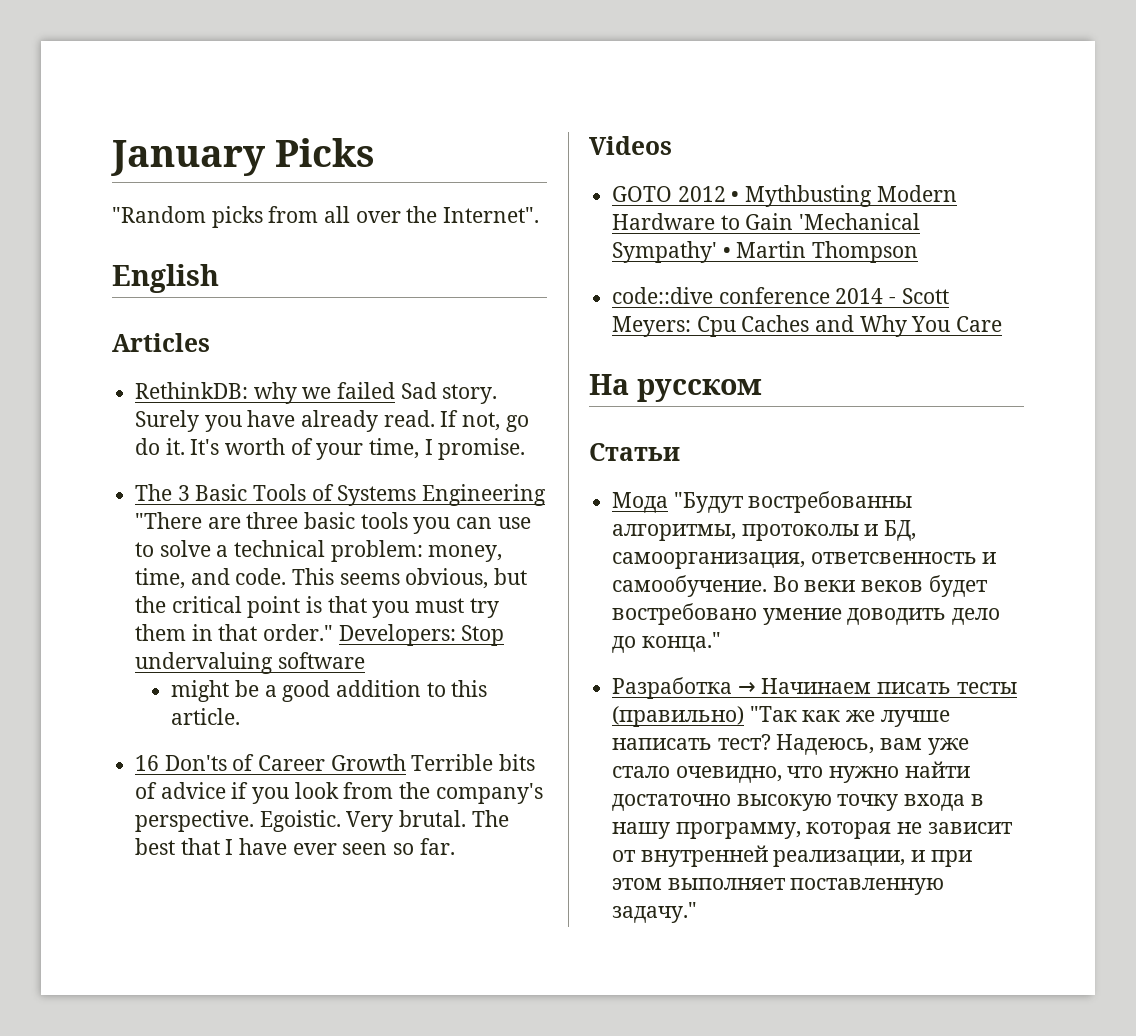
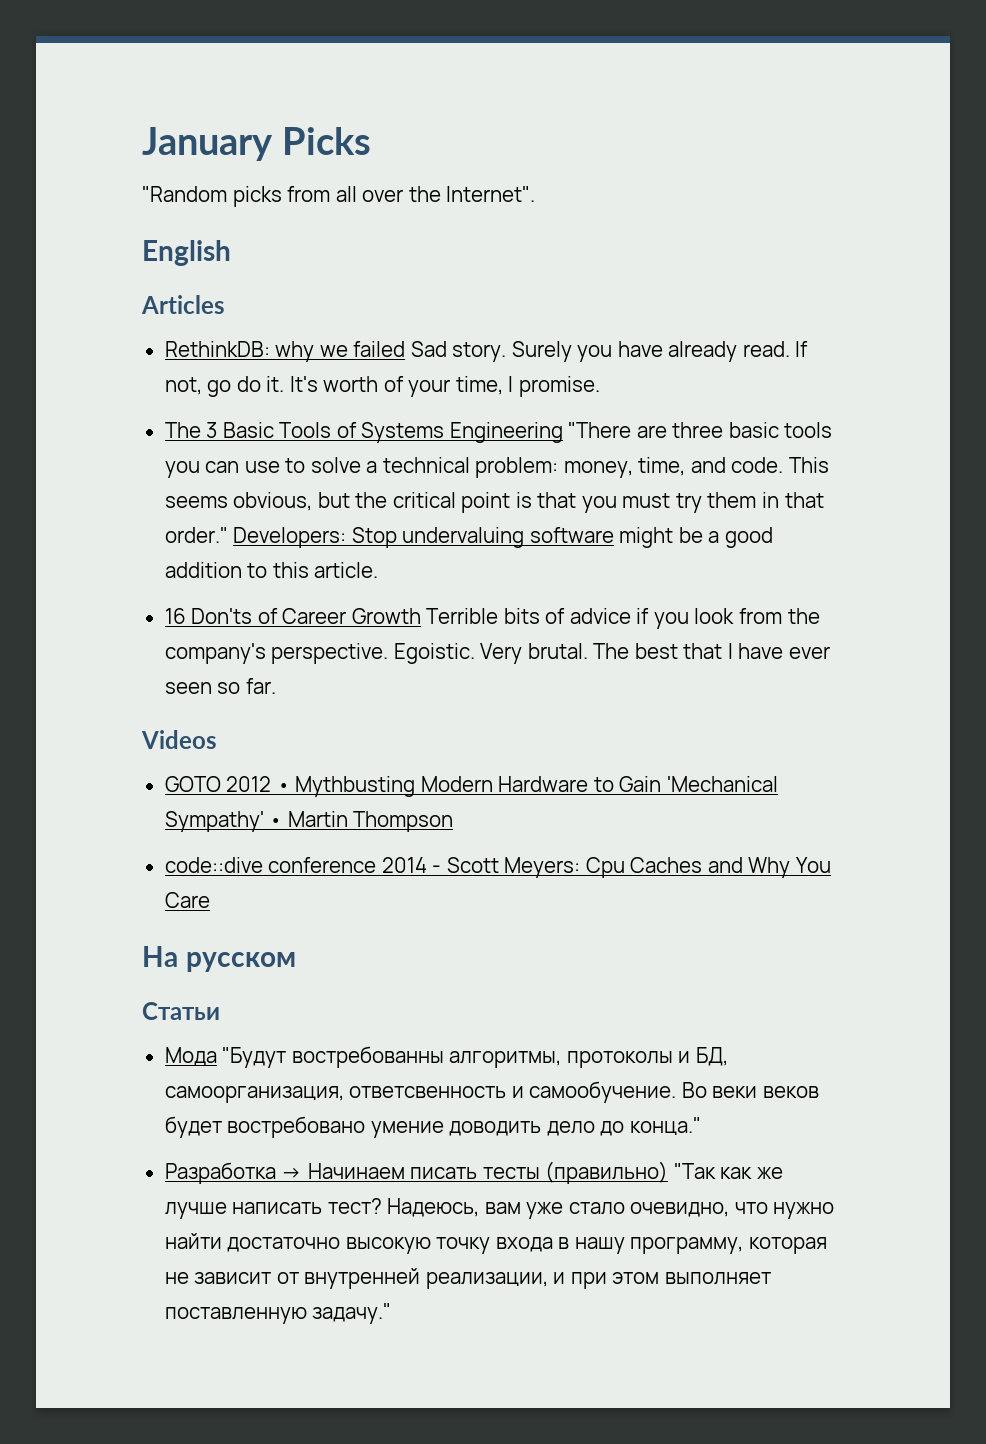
(365, 660) // -> (614, 535) none

